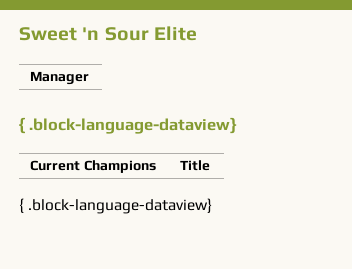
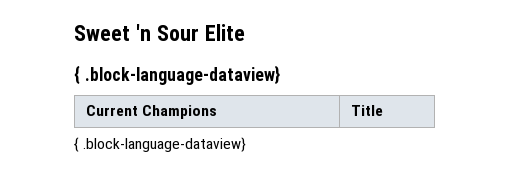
[30,71,90,85] // Manager -> (245, 32) none

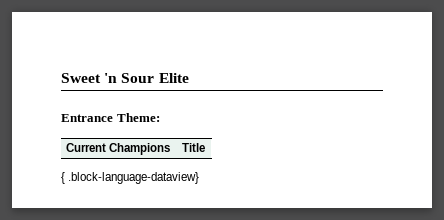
[74,65,280,85] { .block-language-dataview} -> [61,113,160,122] Entrance Theme:

